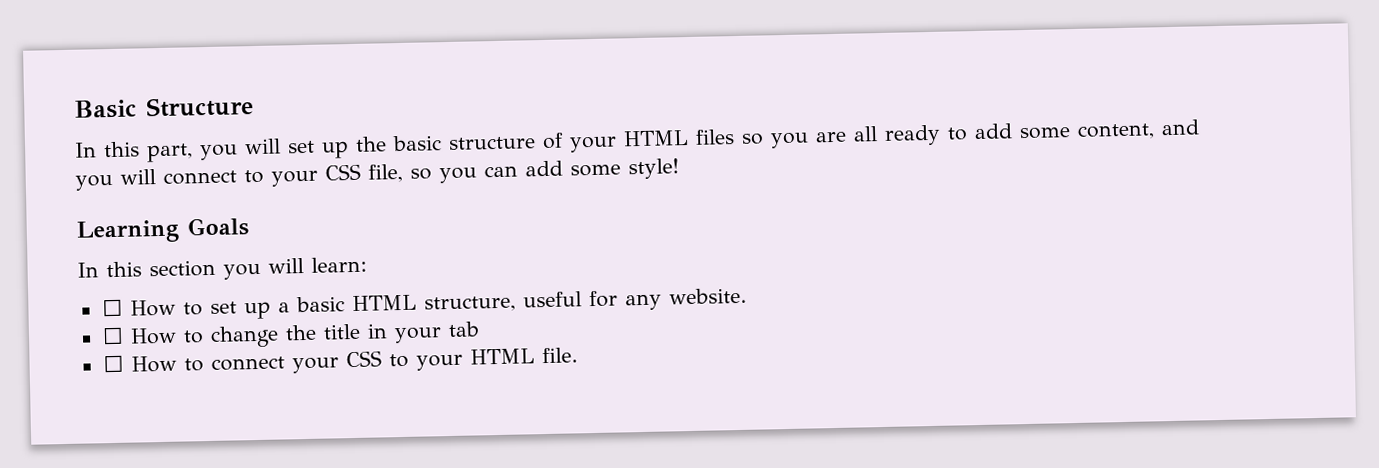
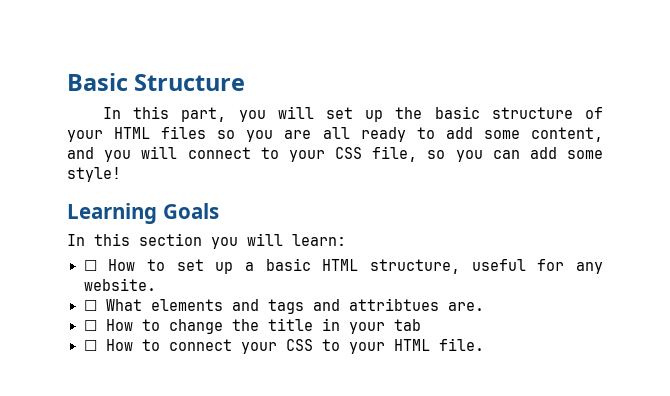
(747, 296) none -> [83,298,484,314] // ☐ What elements and tags and attribtues are.

